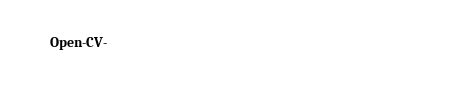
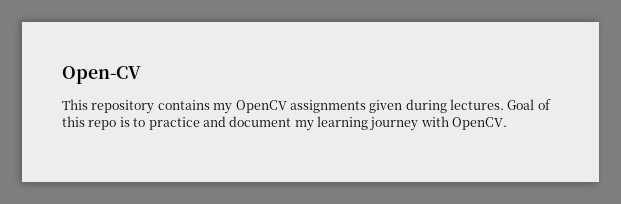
[50,37,107,50] Open-CV- -> [62,66,141,84] [62,99,551,114] [62,116,508,131] Open-CV // This repository contains my OpenCV assignments given during lectures. Goal of this repo is to practice and document my learning journey with OpenCV.

